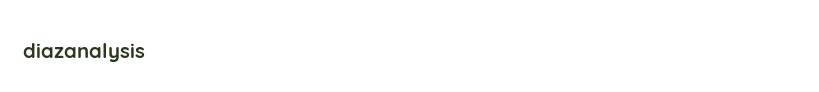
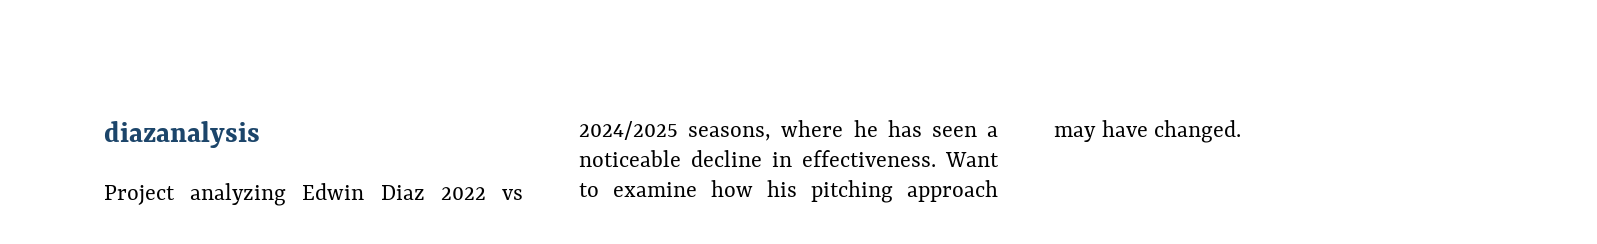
(145, 52) none -> [104,183,523,206] [579,120,999,141] [579,150,999,167] [579,180,998,203] [1054,120,1242,143] // Project analyzing Edwin Diaz 2022 vs 2024/2025 seasons, where he has seen a noticeable decline in effectiveness. Want to examine how his pitching approach may have changed.

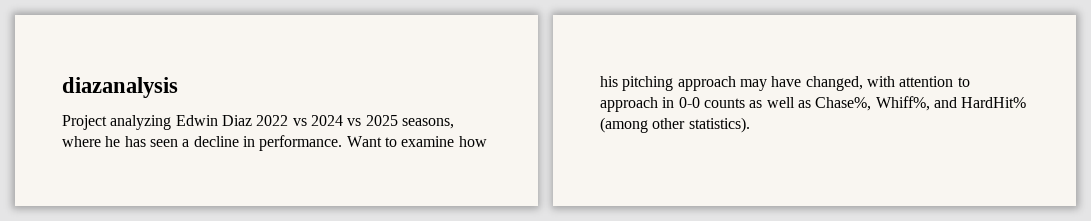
[579,121,678,140] 2024/2025 -> [310,115,398,126] 2024 vs 2025
[579,150,681,167] noticeable -> (190, 143) none
[802,150,936,167] effectiveness. -> [259,135,343,151] performance.
[1154,120,1242,143] changed. -> [805,76,970,91] [600,96,1027,112] [600,117,750,133] changed, with attention to approach in 0-0 counts as well as Chase%, Whiff%, and HardHit% (among other statistics).

